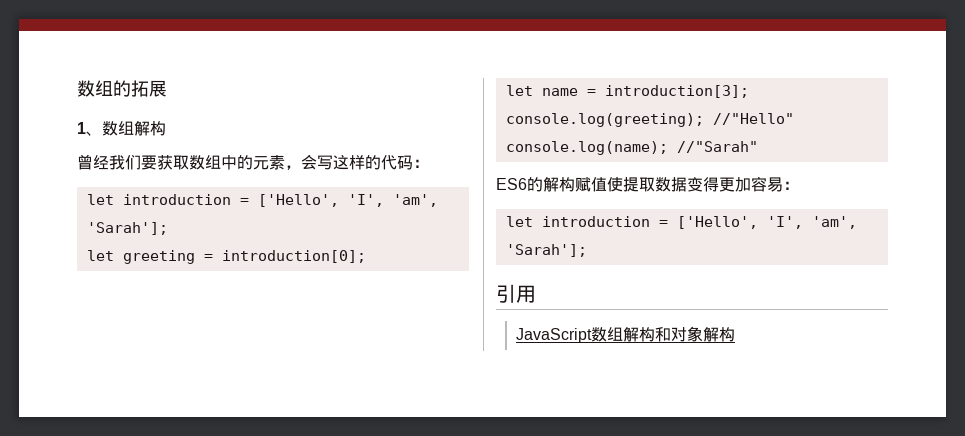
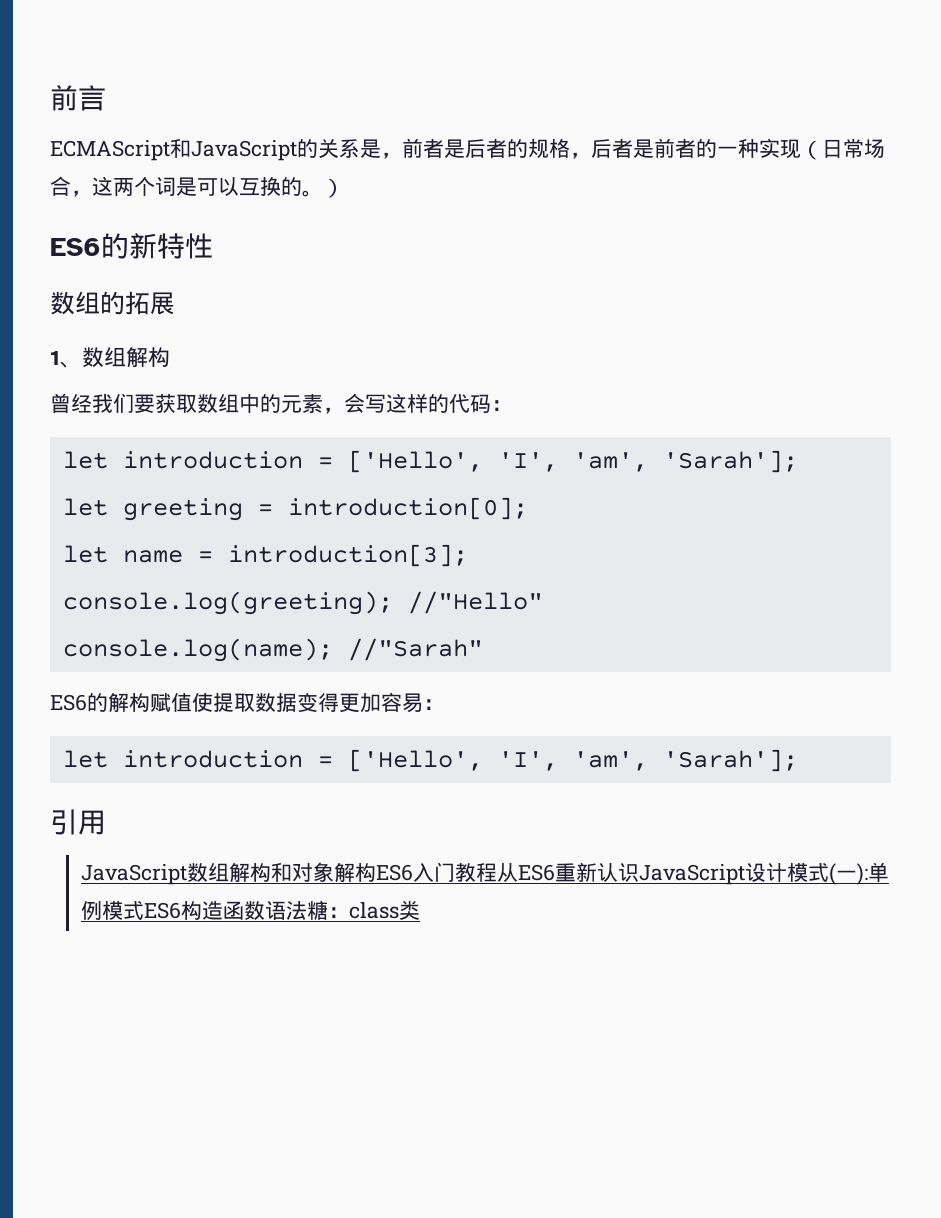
(77, 88) none -> [50,85,106,111] [50,138,885,161] [50,176,344,198] [50,233,213,259] 前言 // ECMAScript和JavaScript的关系是，前者是后者的规格，后者是前者的一种实现（日常场合，这两个词是可以互换的。） // ES6的新特性 //
(735, 334) none -> [375,862,889,885] [80,900,420,921] ES6入门教程从ES6重新认识JavaScript设计模式(一):单例模式ES6构造函数语法糖：class类

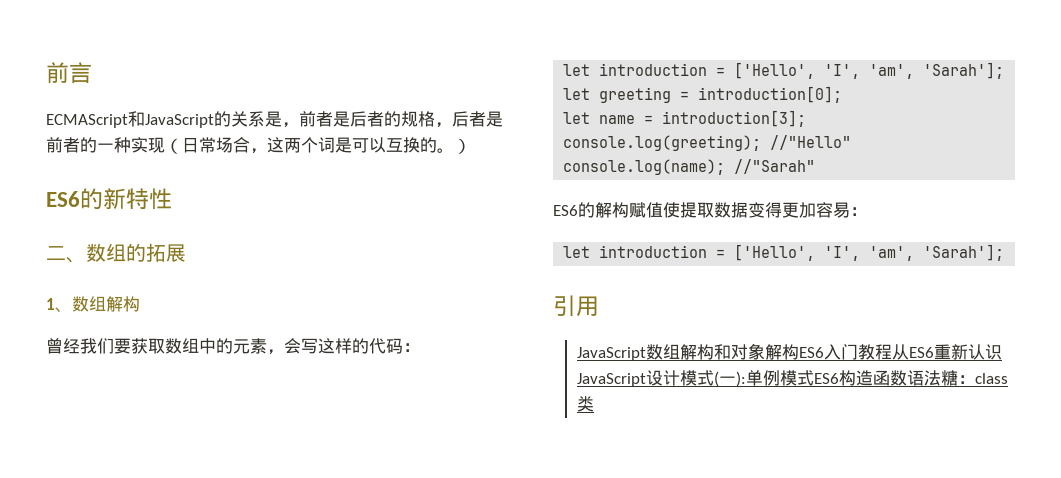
(213, 246) none -> [46,246,86,263] 二、

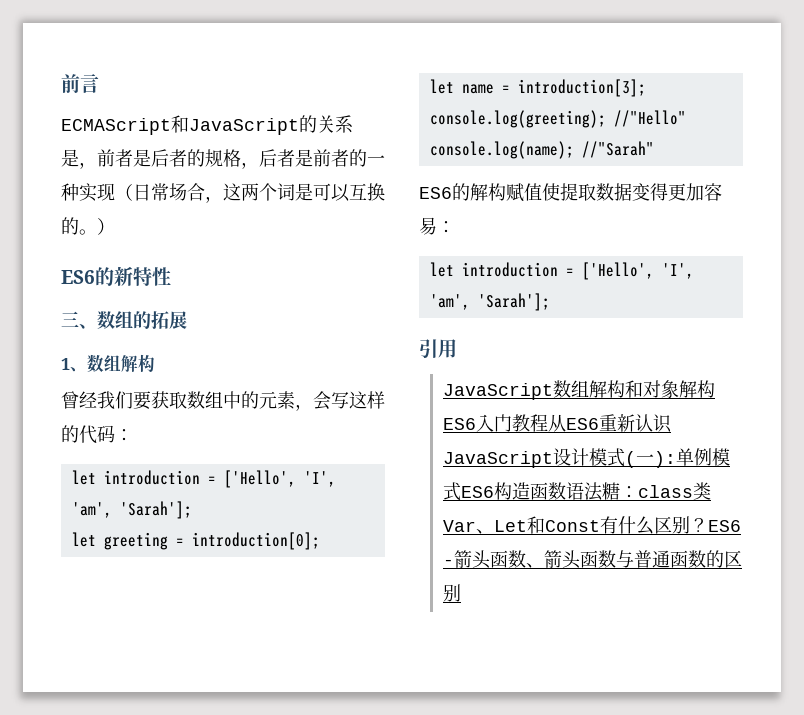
[46,246,66,260] 二 -> [61,311,79,327] 三
(594, 404) none -> [442,516,741,535] [442,550,742,569] [442,584,461,602] Var、Let和Const有什么区别？ES6 -箭头函数、箭头函数与普通函数的区别

